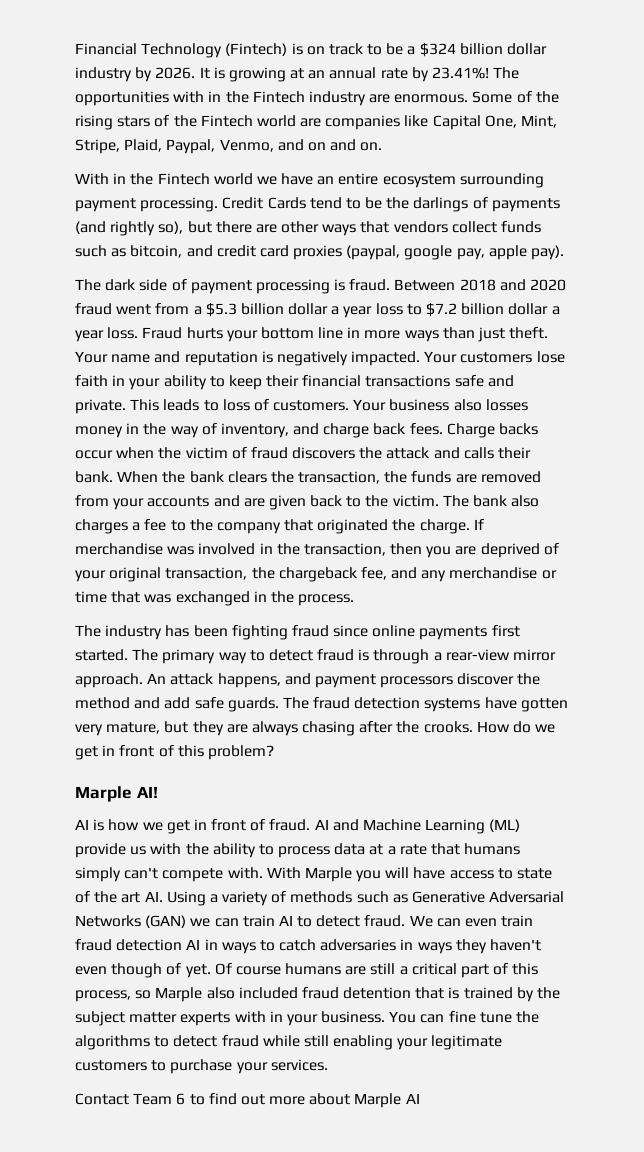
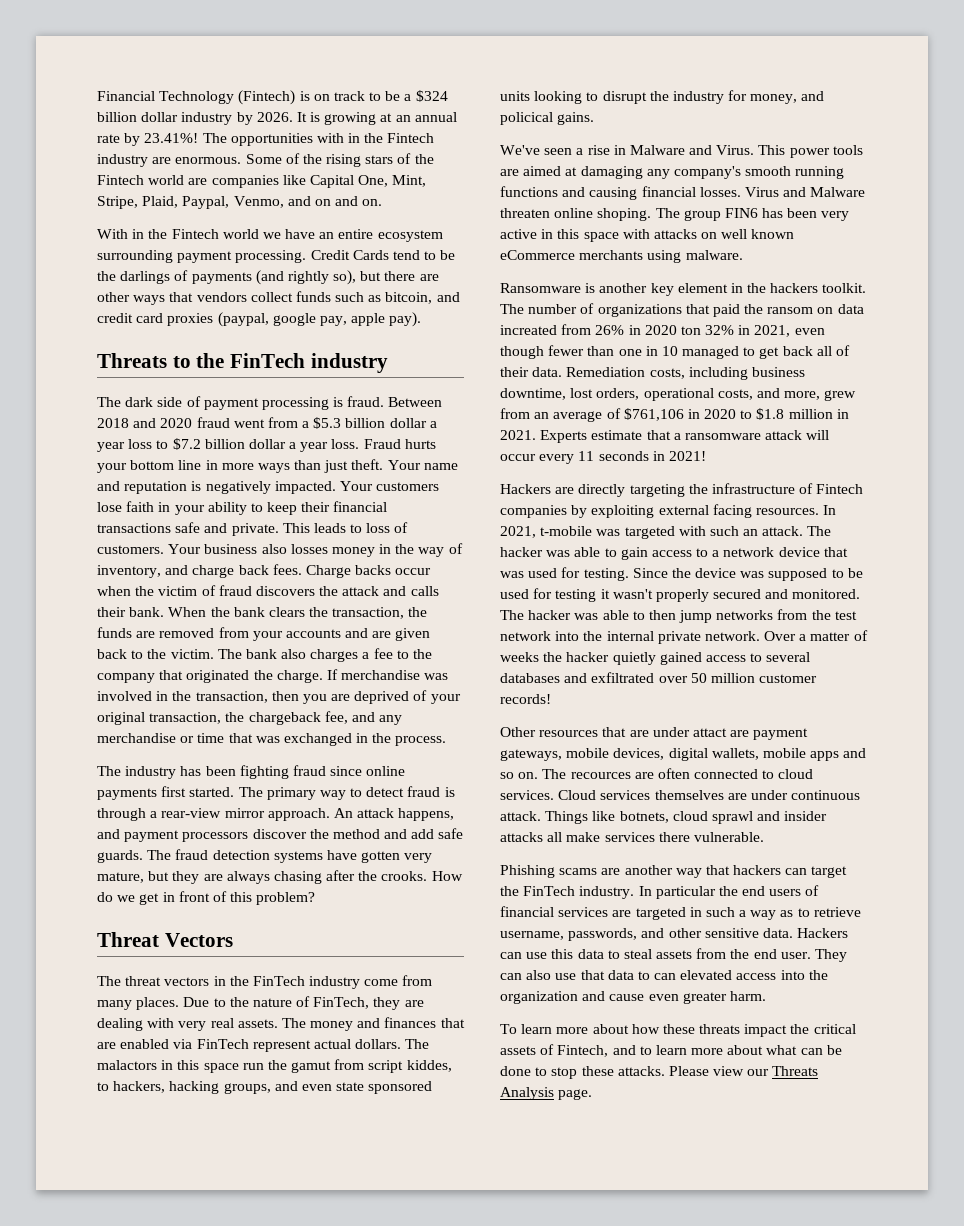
(565, 252) none -> [97,353,388,373] // Threats to the FinTech industry
[75,786,158,802] [75,819,521,834] [75,843,521,858] [75,867,553,882] [75,891,565,906] [75,915,534,928] [75,939,542,954] [75,963,539,978] [75,987,561,1002] [75,1011,540,1026] [75,1035,503,1050] [75,1059,328,1074] [75,1093,420,1108] Marple AI! // AI is how we get in front of fraud. AI and Machine Learning (ML) provide us with the ability to process data at a rate that humans simply can't compete with. With Marple you will have access to state of the art AI. Using a variety of methods such as Generative Adversarial Networks (GAN) we can train AI to detect fraud. We can even train fraud detection AI in ways to catch adversaries in ways they haven't even though of yet. Of course humans are still a critical part of this process, so Marple also included fraud detention that is trained by the subject matter experts with in your business. You can fine tune the algorithms to detect fraud while still enabling your legitimate customers to purchase your services. // Contact Team 6 to find out more about Marple AI -> [97,932,233,947] [97,975,433,989] [97,996,424,1010] [97,1017,465,1031] [97,1039,430,1052] [97,1059,452,1073] [97,1081,433,1094] [500,90,825,104] [500,112,595,125] [500,145,863,158] [500,166,845,179] [500,186,866,200] [500,208,850,221] [500,229,795,242] [500,250,743,263] [500,283,867,296] [500,303,864,317] [500,324,825,337] [500,345,851,359] [500,367,805,380] [500,388,857,401] [500,408,849,422] [500,430,830,443] [500,451,706,464] [500,483,864,497] [500,504,837,518] [500,526,832,539] [500,547,848,560] [500,567,863,581] [500,588,861,602] [500,609,857,623] [500,630,868,644] [500,652,811,665] [500,672,818,683] [500,694,551,704] [500,727,809,740] [500,748,867,761] [500,768,814,779] [500,790,861,800] [500,811,828,824] [500,832,764,842] [500,865,848,878] [500,885,820,899] [500,906,861,920] [500,928,849,941] [500,948,848,962] [500,970,828,980] [500,991,766,1004] [500,1024,856,1037] [500,1044,842,1057] [500,1066,819,1079] [500,1087,593,1100] Threat Vectors // The threat vectors in the FinTech industry come from many places. Due to the nature of FinTech, they are dealing with very real assets. The money and finances that are enabled via FinTech represent actual dollars. The malactors in this space run the gamut from script kiddes, to hackers, hacking groups, and even state sponsored units looking to disrupt the industry for money, and policical gains. // We've seen a rise in Malware and Virus. This power tools are aimed at damaging any company's smooth running functions and causing financial losses. Virus and Malware threaten online shoping. The group FIN6 has been very active in this space with attacks on well known eCommerce merchants using malware. // Ransomware is another key element in the hackers toolkit. The number of organizations that paid the ransom on data increated from 26% in 2020 ton 32% in 2021, even though fewer than one in 10 managed to get back all of their data. Remediation costs, including business downtime, lost orders, operational costs, and more, grew from an average of $761,106 in 2020 to $1.8 million in 2021. Experts estimate that a ransomware attack will occur every 11 seconds in 2021! // Hackers are directly targeting the infrastructure of Fintech companies by exploiting external facing resources. In 2021, t-mobile was targeted with such an attack. The hacker was able to gain access to a network device that was used for testing. Since the device was supposed to be used for testing it wasn't properly secured and monitored. The hacker was able to then jump networks from the test network into the internal private network. Over a matter of weeks the hacker quietly gained access to several databases and exfiltrated over 50 million customer records! // Other resources that are under attact are payment gateways, mobile devices, digital wallets, mobile apps and so on. The recources are often connected to cloud services. Cloud services themselves are under continuous attack. Things like botnets, cloud sprawl and insider attacks all make services there vulnerable. // Phishing scams are another way that hackers can target the FinTech industry. In particular the end users of financial services are targeted in such a way as to retrieve username, passwords, and other sensitive data. Hackers can use this data to steal assets from the end user. They can also use that data to can elevated access into the organization and cause even greater harm. // To learn more about how these threats impact the critical assets of Fintech, and to learn more about what can be done to stop these attacks. Please view our Threats Analysis page.

